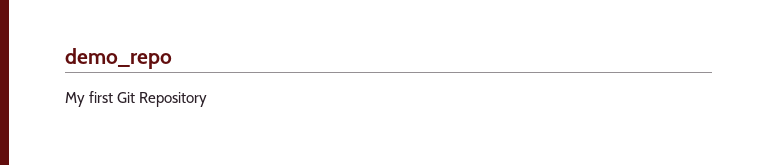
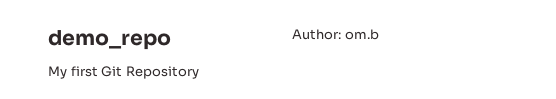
(208, 99) none -> [292,29,379,40] // Author: om.b

